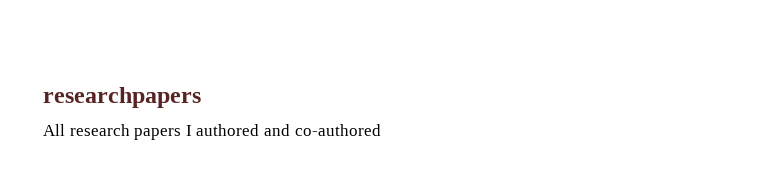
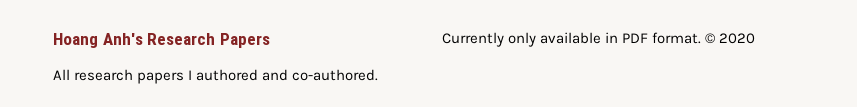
[43,87,201,108] researchpapers -> [53,33,270,48] Hoang Anh's Research Papers
[294,124,381,136] co-authored -> [292,69,379,81] [442,32,756,47] co-authored. Currently only available in PDF format. © 2020

